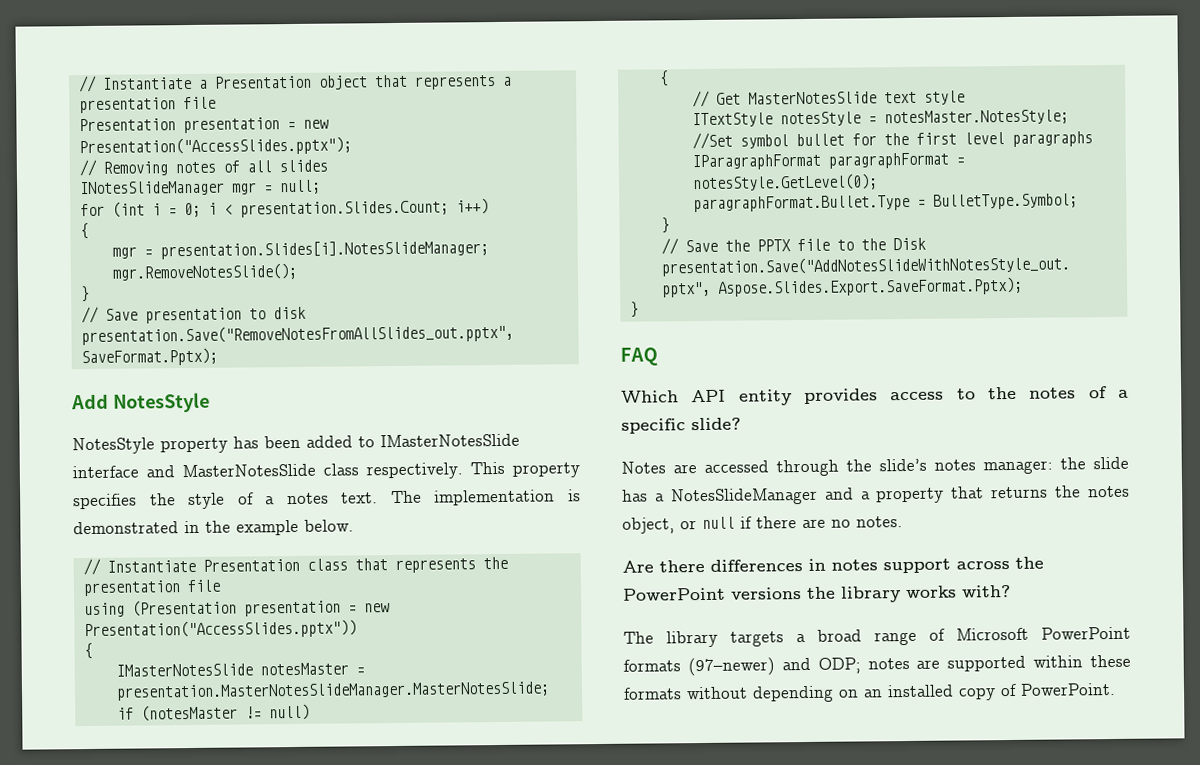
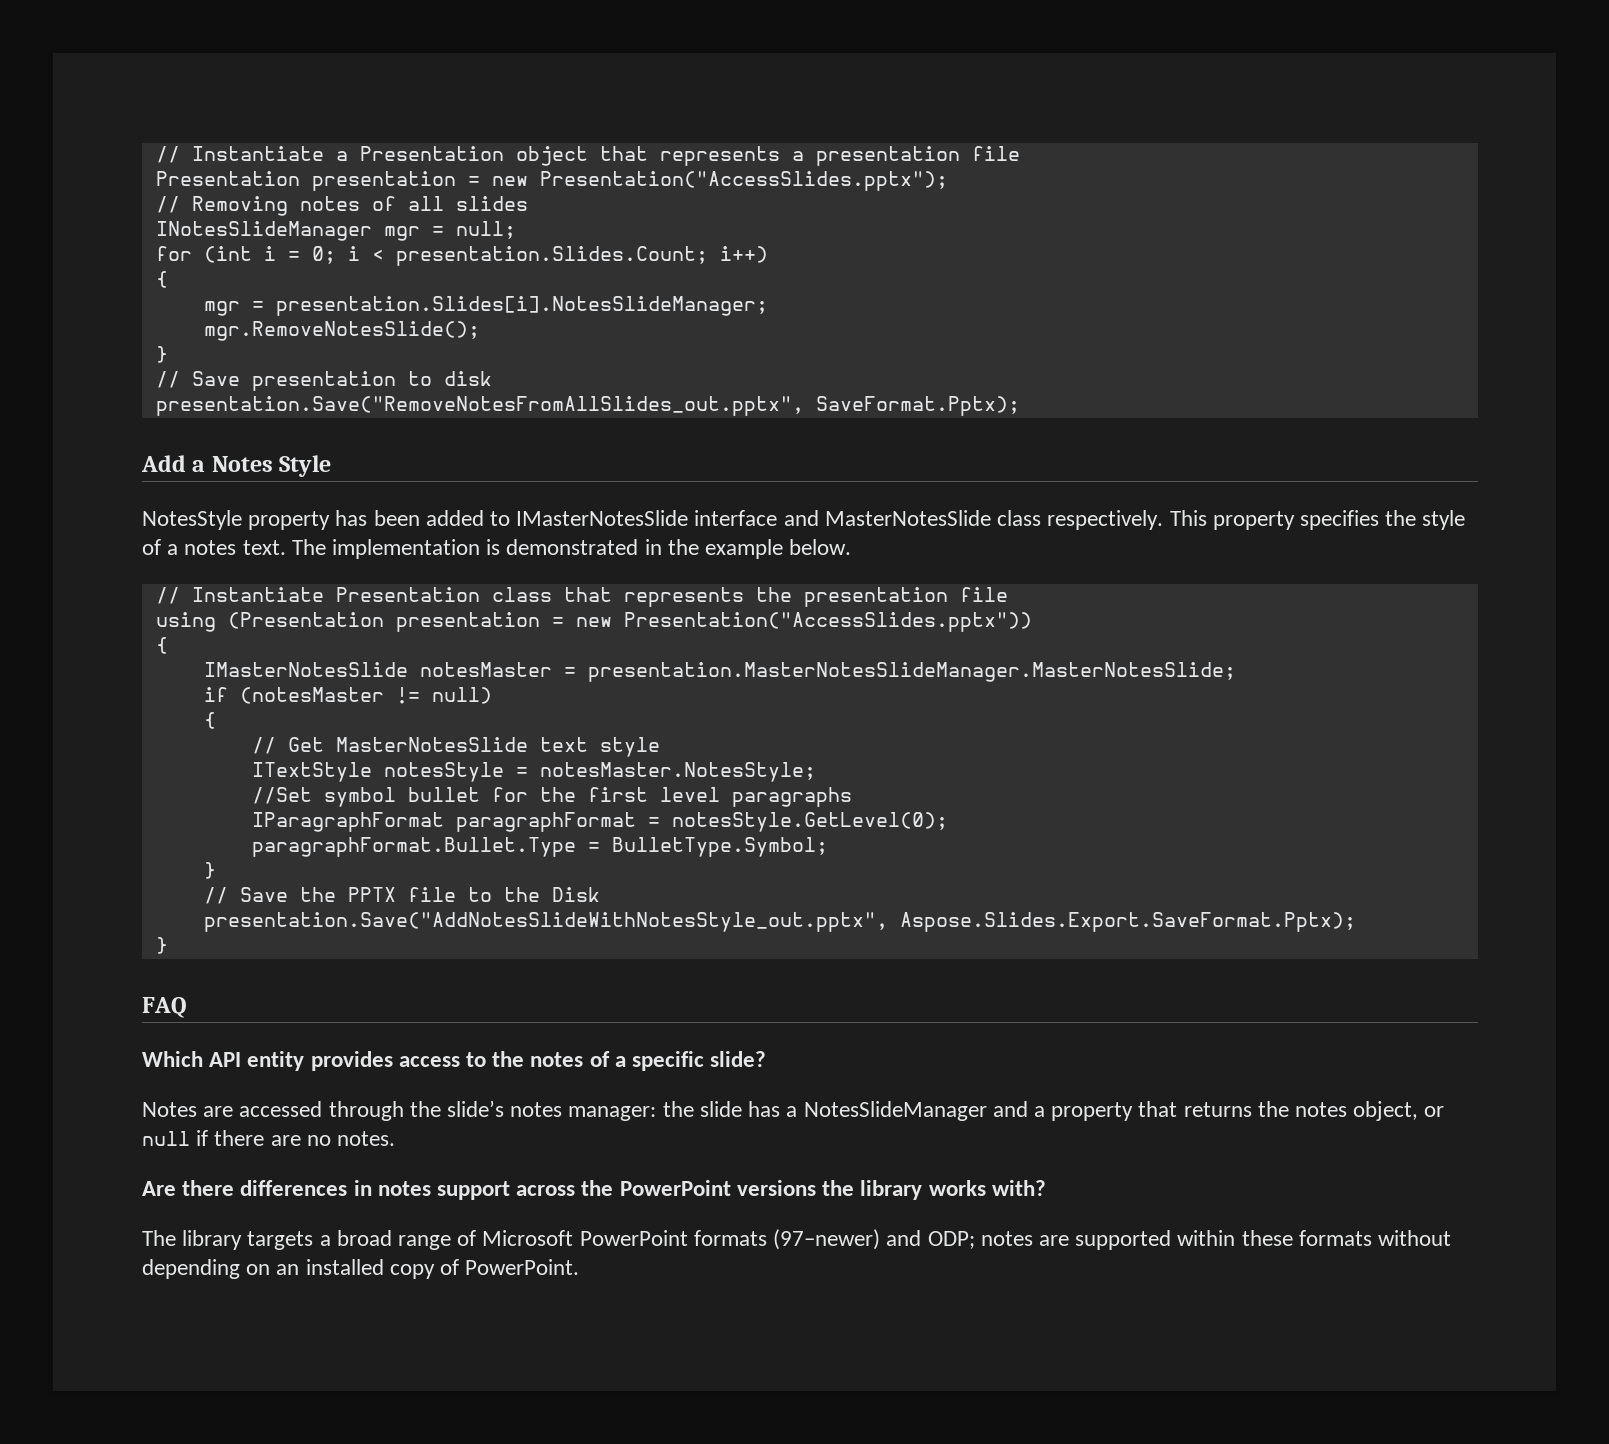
[112,392,210,413] NotesStyle -> [192,455,332,477] a Notes Style

